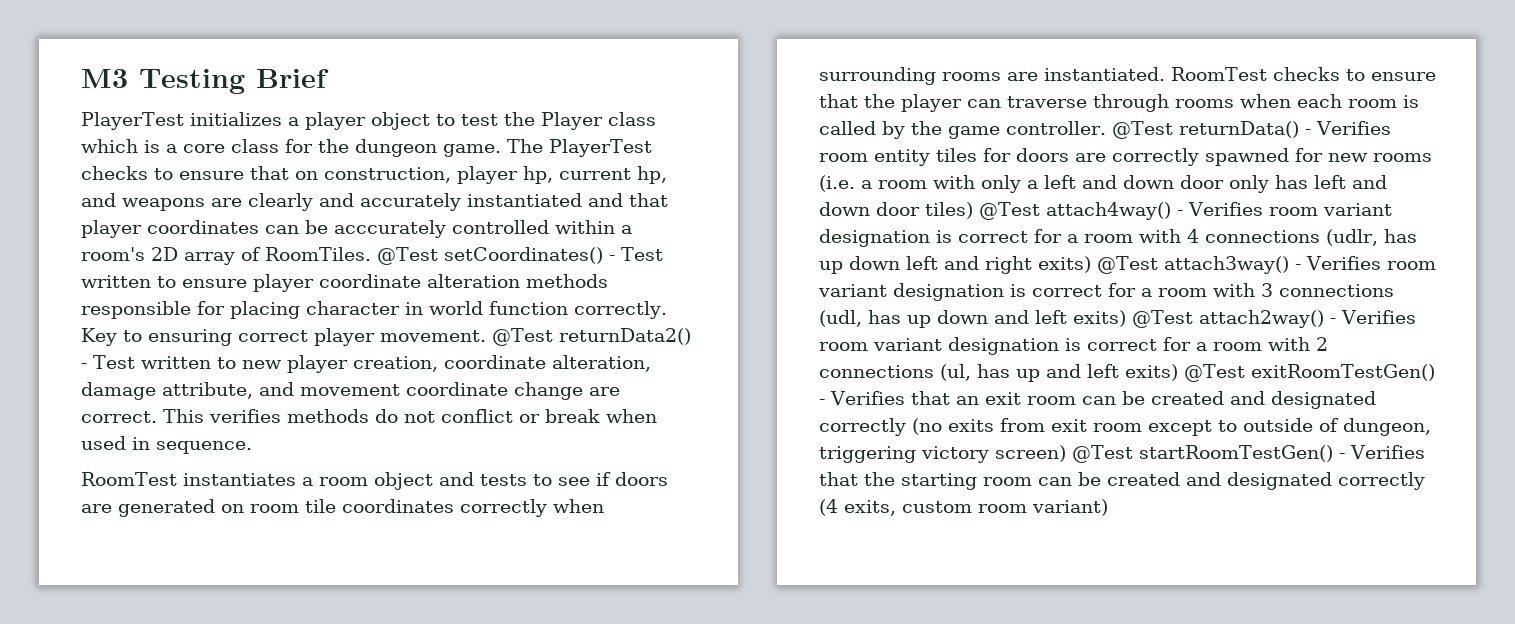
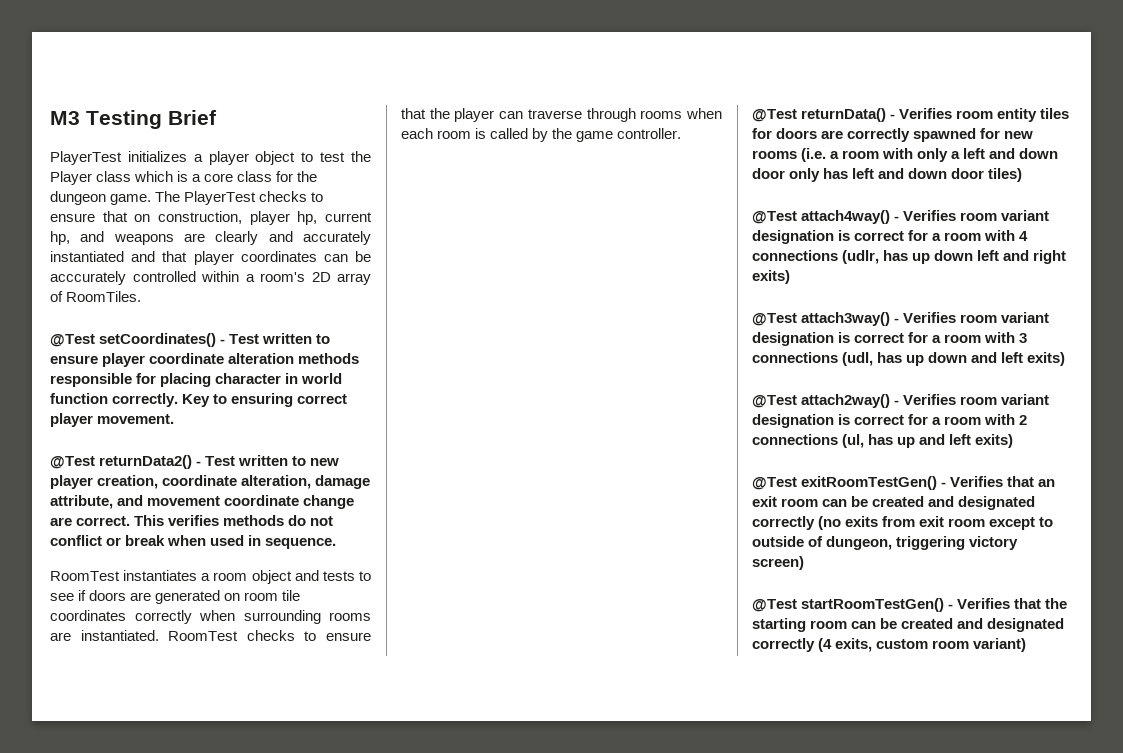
(371, 254) none -> (142, 296) //
(486, 336) none -> (175, 419) //
(1106, 128) none -> (682, 133) //
(973, 210) none -> (1023, 175) //
(1091, 264) none -> (790, 277) //
(1126, 318) none -> (1066, 359) //
(1178, 372) none -> (1014, 441) //
(1066, 453) none -> (804, 563) //

